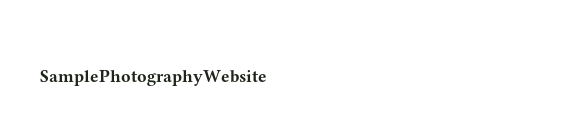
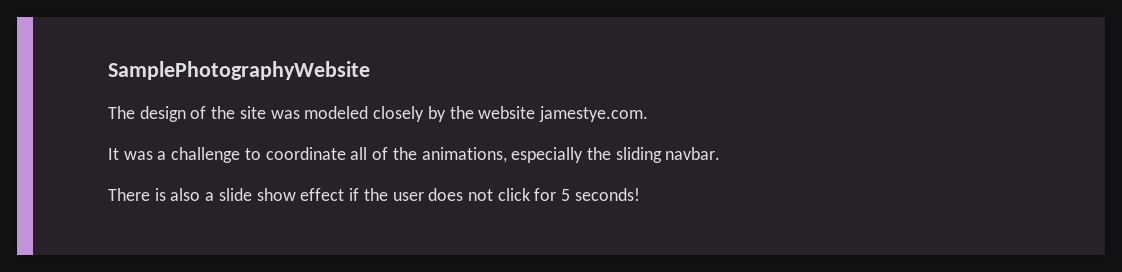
(267, 77) none -> [108,106,648,122] [108,147,721,163] [108,188,640,201] // The design of the site was modeled closely by the website jamestye.com. // It was a challenge to coordinate all of the animations, especially the sliding navbar. // There is also a slide show effect if the user does not click for 5 seconds!

